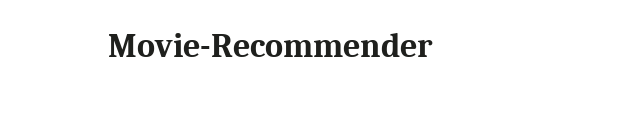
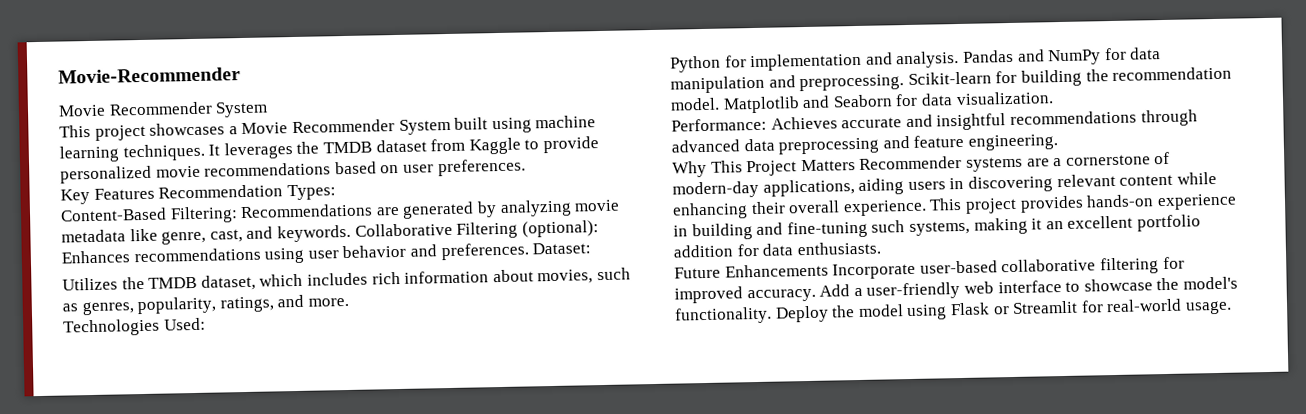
(433, 44) none -> [58,101,269,118] [59,115,597,141] [59,136,599,163] [60,158,526,184] [60,184,336,205] [60,199,621,224] [61,220,599,245] [61,242,592,264] [62,267,631,291] [62,294,349,316] [63,317,206,337] [670,47,1162,73] [670,66,1233,94] [670,91,1054,114] [671,109,1198,132] [671,134,1058,155] [672,151,1171,178] [672,171,1217,199] [672,193,1237,220] [673,214,1201,241] [673,241,881,258] [674,256,1185,280] [674,276,1238,304] [674,298,1232,325] // Movie Recommender System // This project showcases a Movie Recommender System built using machine learning techniques. It leverages the TMDB dataset from Kaggle to provide personalized movie recommendations based on user preferences. // Key Features Recommendation Types: // Content-Based Filtering: Recommendations are generated by analyzing movie metadata like genre, cast, and keywords. Collaborative Filtering (optional): Enhances recommendations using user behavior and preferences. Dataset: // Utilizes the TMDB dataset, which includes rich information about movies, such as genres, popularity, ratings, and more. // Technologies Used: // Python for implementation and analysis. Pandas and NumPy for data manipulation and preprocessing. Scikit-learn for building the recommendation model. Matplotlib and Seaborn for data visualization. // Performance: Achieves accurate and insightful recommendations through advanced data preprocessing and feature engineering. // Why This Project Matters Recommender systems are a cornerstone of modern-day applications, aiding users in discovering relevant content while enhancing their overall experience. This project provides hands-on experience in building and fine-tuning such systems, making it an excellent portfolio addition for data enthusiasts. // Future Enhancements Incorporate user-based collaborative filtering for improved accuracy. Add a user-friendly web interface to showcase the model's functionality. Deploy the model using Flask or Streamlit for real-world usage.

